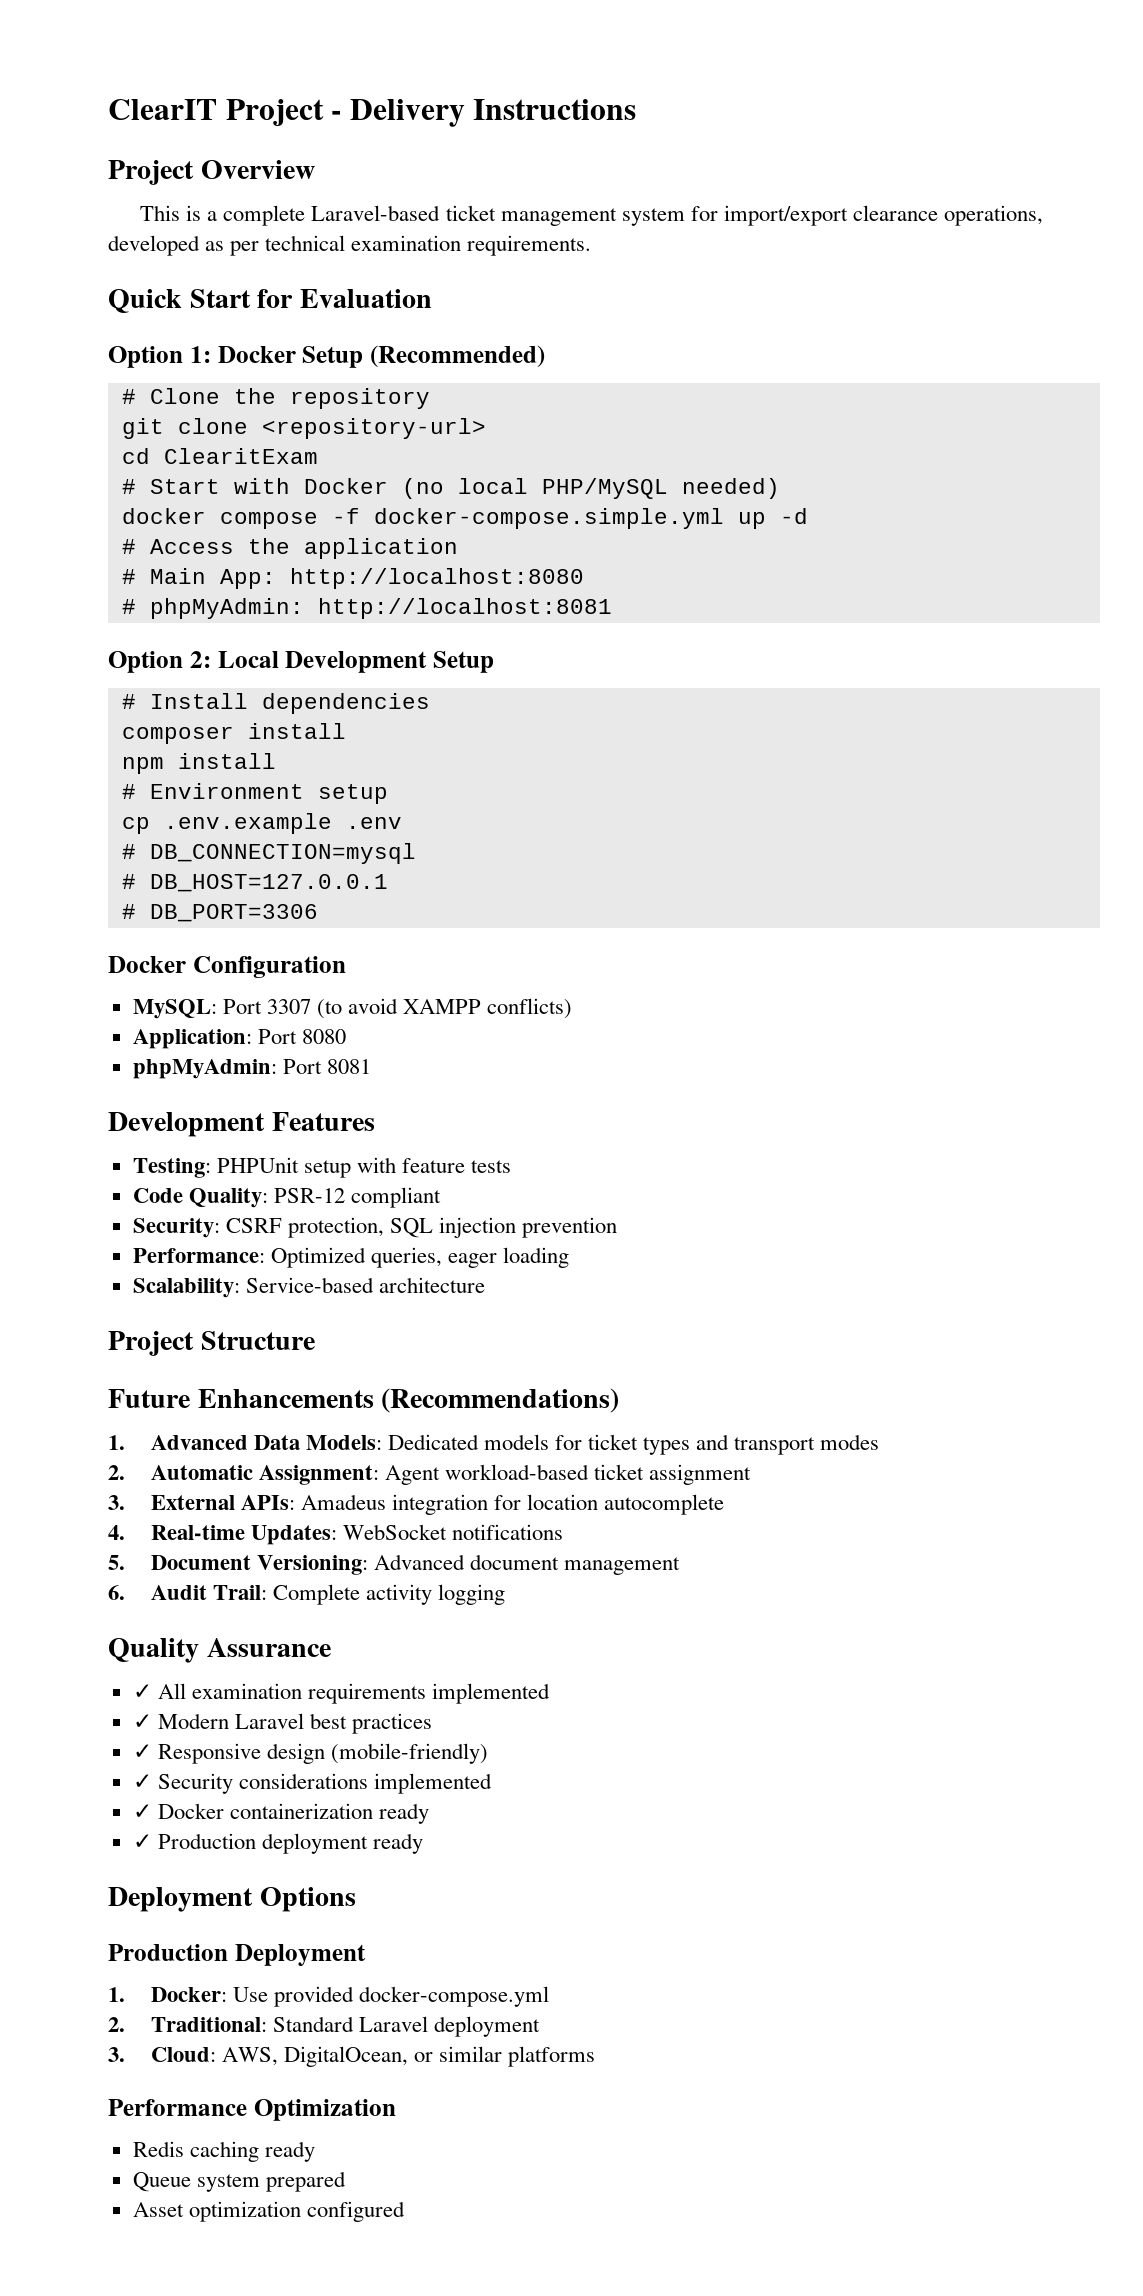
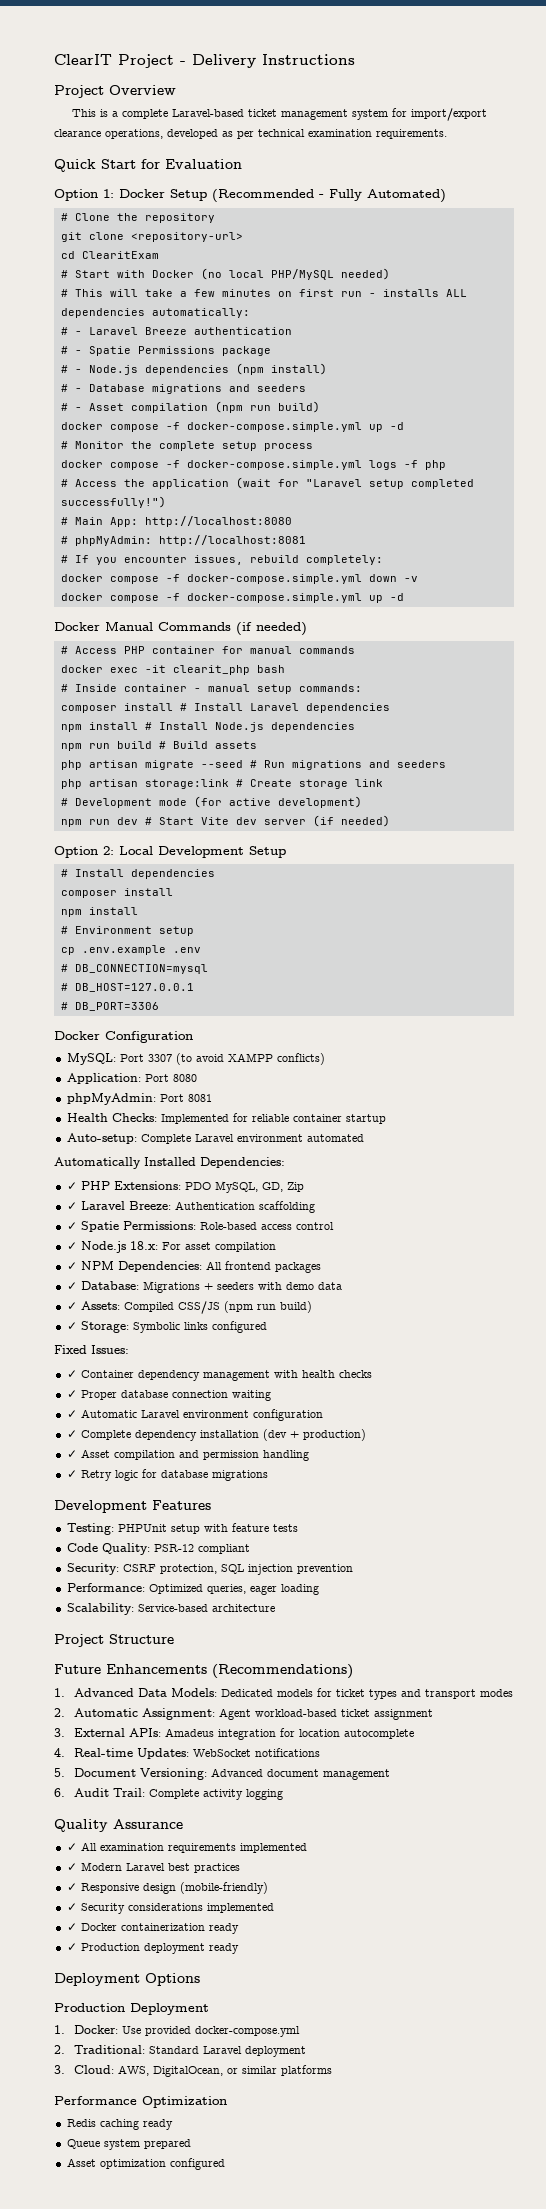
[370,345,545,368] (Recommended) -> [212,189,446,203] (Recommended - Fully Automated)
(780, 488) none -> [60,289,467,297] [60,308,250,318] [60,327,292,335] [60,346,271,356] [60,363,327,375] [60,384,306,394] [60,401,320,413] // # This will take a few minutes on first run - installs ALL dependencies automatically: // # - Laravel Breeze authentication // # - Spatie Permissions package // # - Node.js dependencies (npm install) // # - Database migrations and seeders // # - Asset compilation (npm run build)
[149,538,458,559] Access the application -> [74,441,313,451] [60,460,446,470] [60,477,474,489] [60,496,166,508] Monitor the complete setup process // docker compose -f docker-compose.simple.yml logs -f php // # Access the application (wait for "Laravel setup completed successfully!")
(612, 608) none -> [60,555,383,565] [60,574,418,584] [60,593,404,603] [54,621,307,636] [60,646,355,654] [60,665,285,675] [60,684,362,694] [60,703,390,713] [60,722,355,732] [60,741,257,751] [60,760,446,770] [60,779,383,789] [60,796,362,808] [60,815,390,827] // # If you encounter issues, rebuild completely: // docker compose -f docker-compose.simple.yml down -v // docker compose -f docker-compose.simple.yml up -d // Docker Manual Commands (if needed) // # Access PHP container for manual commands // docker exec -it clearit_php bash // # Inside container - manual setup commands: // composer install # Install Laravel dependencies // npm install # Install Node.js dependencies // npm run build # Build assets // php artisan migrate --seed # Run migrations and seeders // php artisan storage:link # Create storage link // # Development mode (for active development) // npm run dev # Start Vite dev server (if needed)
(371, 1066) none -> [66,1113,386,1124] [66,1133,364,1144] [54,1157,285,1169] [66,1181,304,1193] [66,1201,315,1213] [66,1221,334,1232] [66,1241,276,1253] [66,1261,321,1273] [66,1281,342,1293] [66,1301,312,1314] [66,1321,267,1333] [54,1345,129,1354] [66,1370,372,1381] [66,1390,271,1401] [66,1409,323,1421] [66,1429,366,1441] [66,1449,309,1461] [66,1469,268,1481] // Health Checks: Implemented for reliable container startup // Auto-setup: Complete Laravel environment automated // Automatically Installed Dependencies: // ✓ PHP Extensions: PDO MySQL, GD, Zip // ✓ Laravel Breeze: Authentication scaffolding // ✓ Spatie Permissions: Role-based access control // ✓ Node.js 18.x: For asset compilation // ✓ NPM Dependencies: All frontend packages // ✓ Database: Migrations + seeders with demo data // ✓ Assets: Compiled CSS/JS (npm run build) // ✓ Storage: Symbolic links configured // Fixed Issues: // ✓ Container dependency management with health checks // ✓ Proper database connection waiting // ✓ Automatic Laravel environment configuration // ✓ Complete dependency installation (dev + production) // ✓ Asset compilation and permission handling // ✓ Retry logic for database migrations

